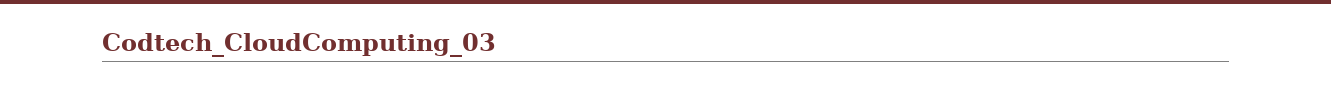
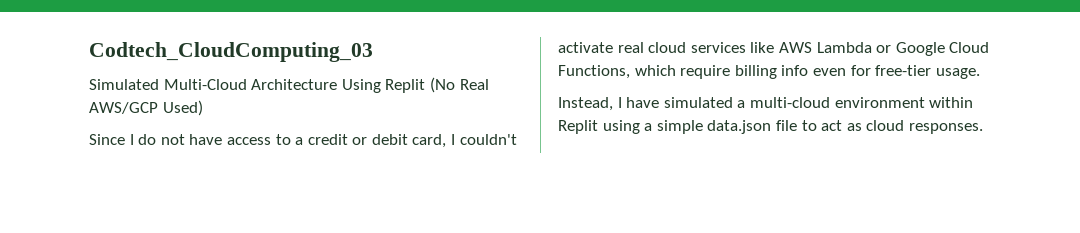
(496, 45) none -> [89,77,489,93] [89,100,203,116] [89,134,517,148] [558,42,990,56] [558,65,980,79] [558,97,974,111] [558,120,983,134] // Simulated Multi-Cloud Architecture Using Replit (No Real AWS/GCP Used) // Since I do not have access to a credit or debit card, I couldn't activate real cloud services like AWS Lambda or Google Cloud Functions, which require billing info even for free-tier usage. // Instead, I have simulated a multi-cloud environment within Replit using a simple data.json file to act as cloud responses.

